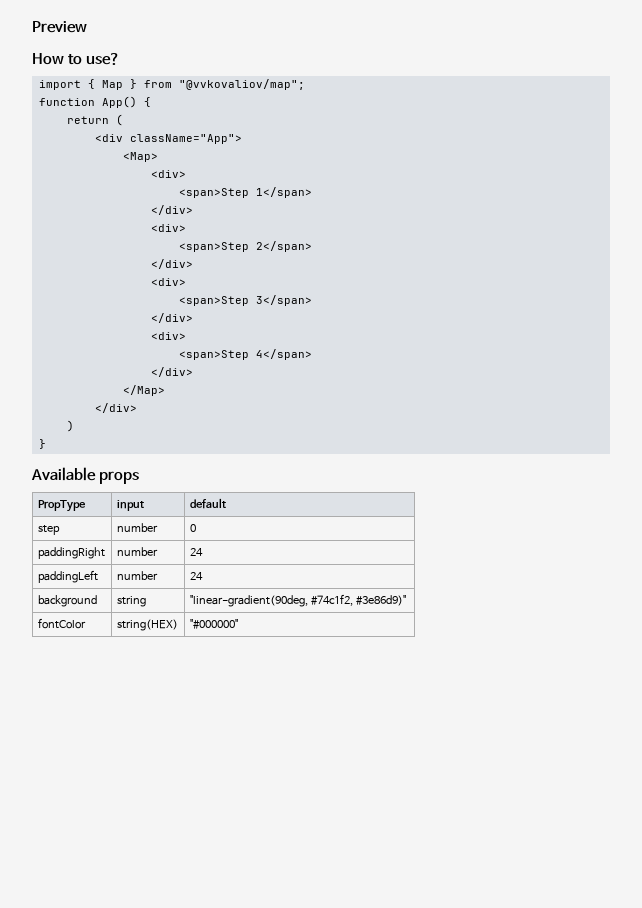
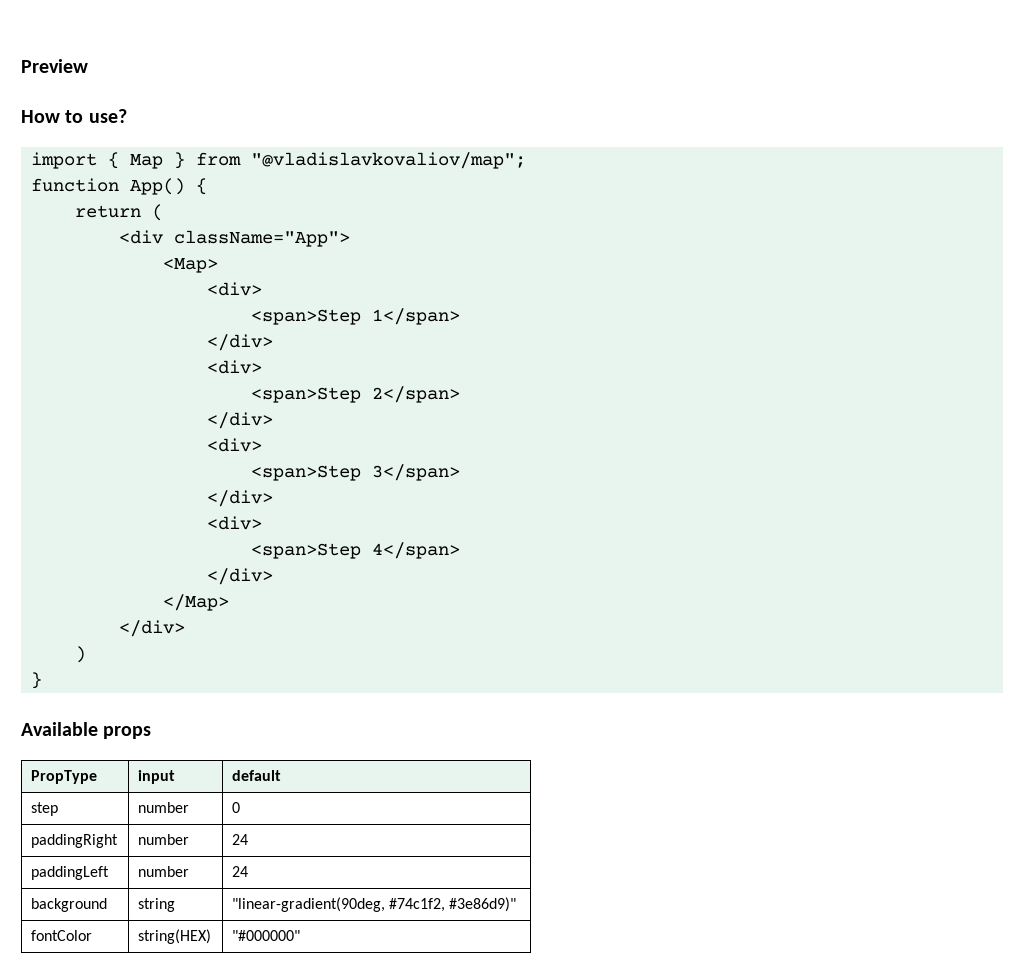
[178,79,305,90] "@vvkovaliov/map"; -> [251,152,527,169] "@vladislavkovaliov/map";

